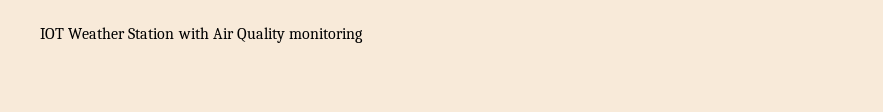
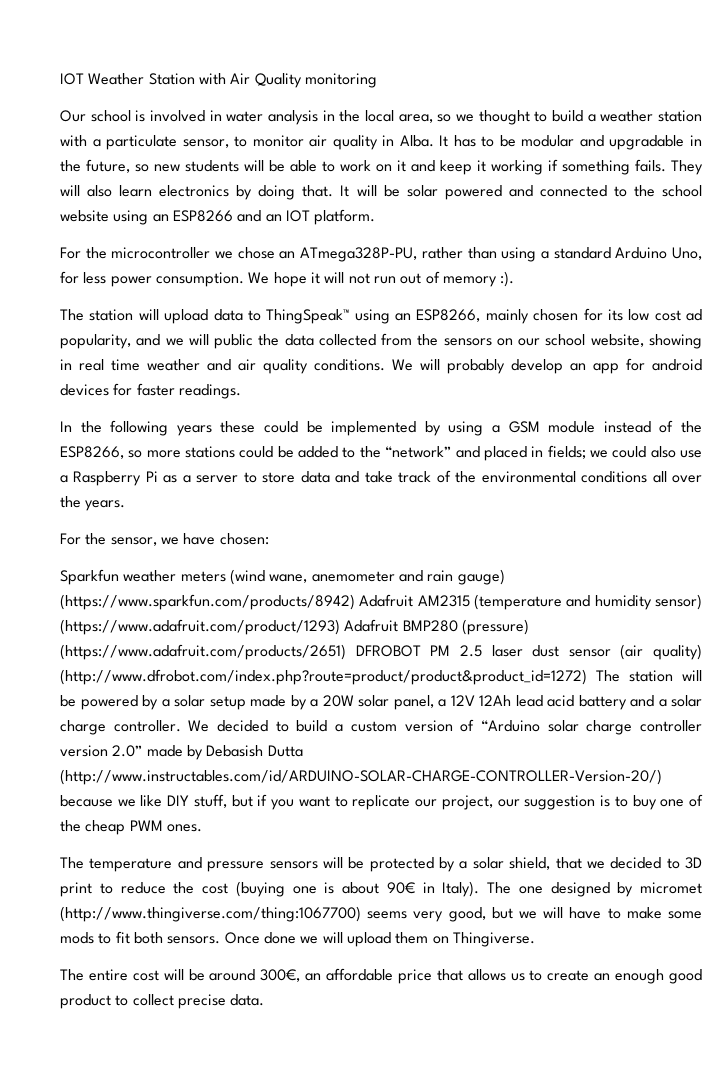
(364, 35) none -> [60,110,703,125] [60,135,703,150] [60,159,703,175] [60,185,702,200] [60,209,376,225] [60,247,702,262] [60,271,515,287] [60,308,702,324] [60,333,702,349] [60,358,702,374] [60,383,241,399] [60,420,703,436] [60,445,703,461] [60,470,703,486] [60,496,126,511] [60,533,269,546] [60,569,505,585] [60,594,702,610] [60,619,529,635] [60,644,702,660] [60,669,702,685] [60,695,702,710] [60,719,702,735] [60,745,303,760] [60,769,662,785] [60,794,703,810] [60,820,202,835] [60,857,702,872] [60,881,702,897] [60,906,702,922] [60,931,535,947] [60,968,702,984] [60,994,265,1009] // Our school is involved in water analysis in the local area, so we thought to build a weather station with a particulate sensor, to monitor air quality in Alba. It has to be modular and upgradable in the future, so new students will be able to work on it and keep it working if something fails. They will also learn electronics by doing that. It will be solar powered and connected to the school website using an ESP8266 and an IOT platform. // For the microcontroller we chose an ATmega328P-PU, rather than using a standard Arduino Uno, for less power consumption. We hope it will not run out of memory :). // The station will upload data to ThingSpeak™ using an ESP8266, mainly chosen for its low cost ad popularity, and we will public the data collected from the sensors on our school website, showing in real time weather and air quality conditions. We will probably develop an app for android devices for faster readings. // In the following years these could be implemented by using a GSM module instead of the ESP8266, so more stations could be added to the “network” and placed in fields; we could also use a Raspberry Pi as a server to store data and take track of the environmental conditions all over the years. // For the sensor, we have chosen: // Sparkfun weather meters (wind wane, anemometer and rain gauge) (https://www.sparkfun.com/products/8942) Adafruit AM2315 (temperature and humidity sensor) (https://www.adafruit.com/product/1293) Adafruit BMP280 (pressure) (https://www.adafruit.com/products/2651) DFROBOT PM 2.5 laser dust sensor (air quality) (http://www.dfrobot.com/index.php?route=product/product&product_id=1272) The station will be powered by a solar setup made by a 20W solar panel, a 12V 12Ah lead acid battery and a solar charge controller. We decided to build a custom version of “Arduino solar charge controller version 2.0” made by Debasish Dutta (http://www.instructables.com/id/ARDUINO-SOLAR-CHARGE-CONTROLLER-Version-20/) because we like DIY stuff, but if you want to replicate our project, our suggestion is to buy one of the cheap PWM ones. // The temperature and pressure sensors will be protected by a solar shield, that we decided to 3D print to reduce the cost (buying one is about 90€ in Italy). The one designed by micromet (http://www.thingiverse.com/thing:1067700) seems very good, but we will have to make some mods to fit both sensors. Once done we will upload them on Thingiverse. // The entire cost will be around 300€, an affordable price that allows us to create an enough good product to collect precise data.

